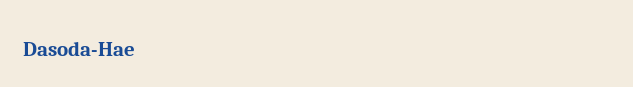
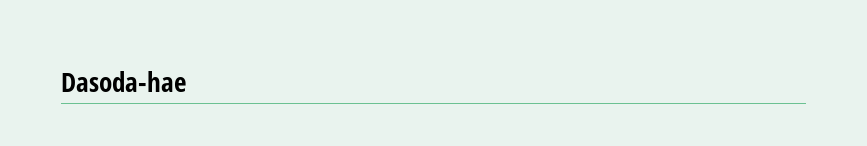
[23,41,135,56] Dasoda-Hae -> [61,71,186,92] Dasoda-hae

